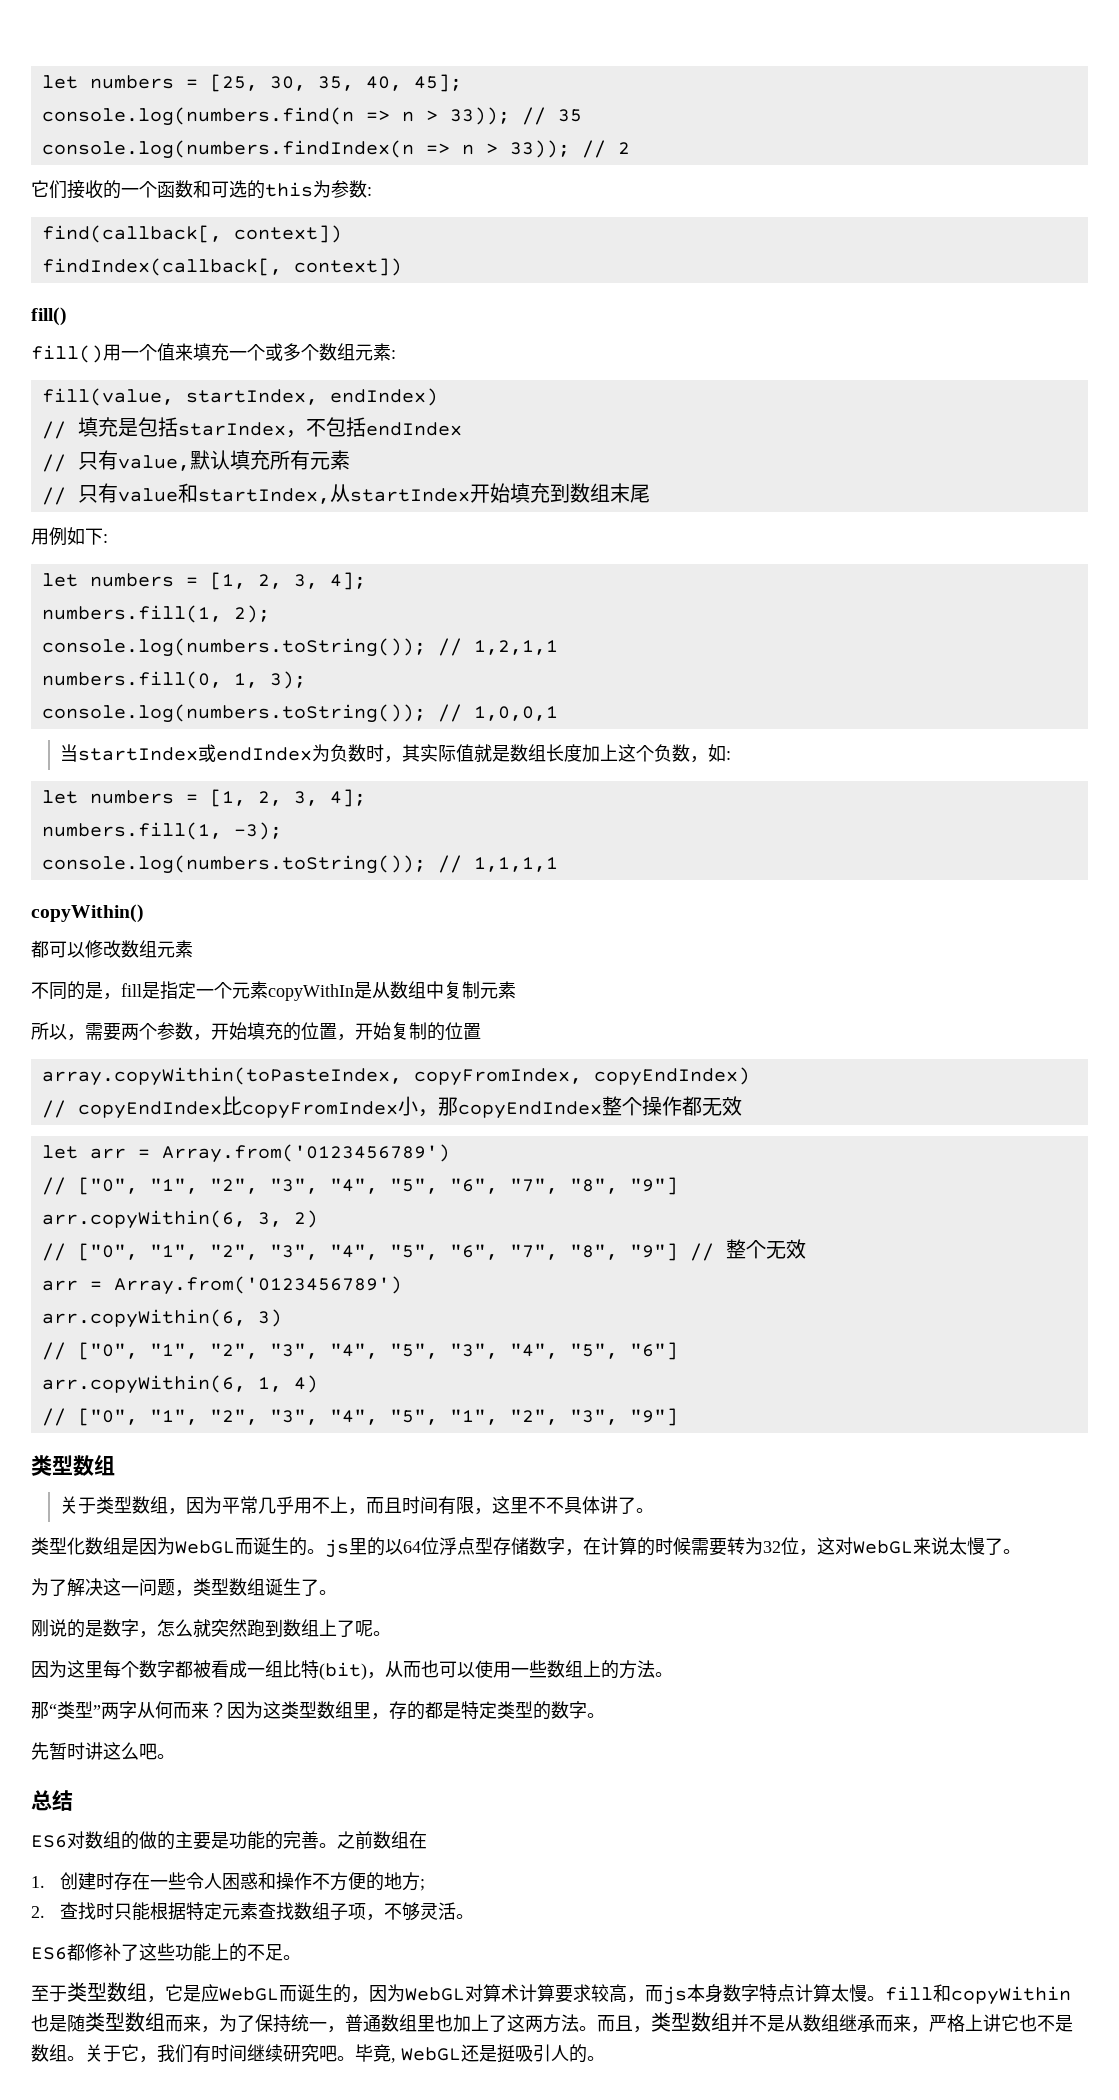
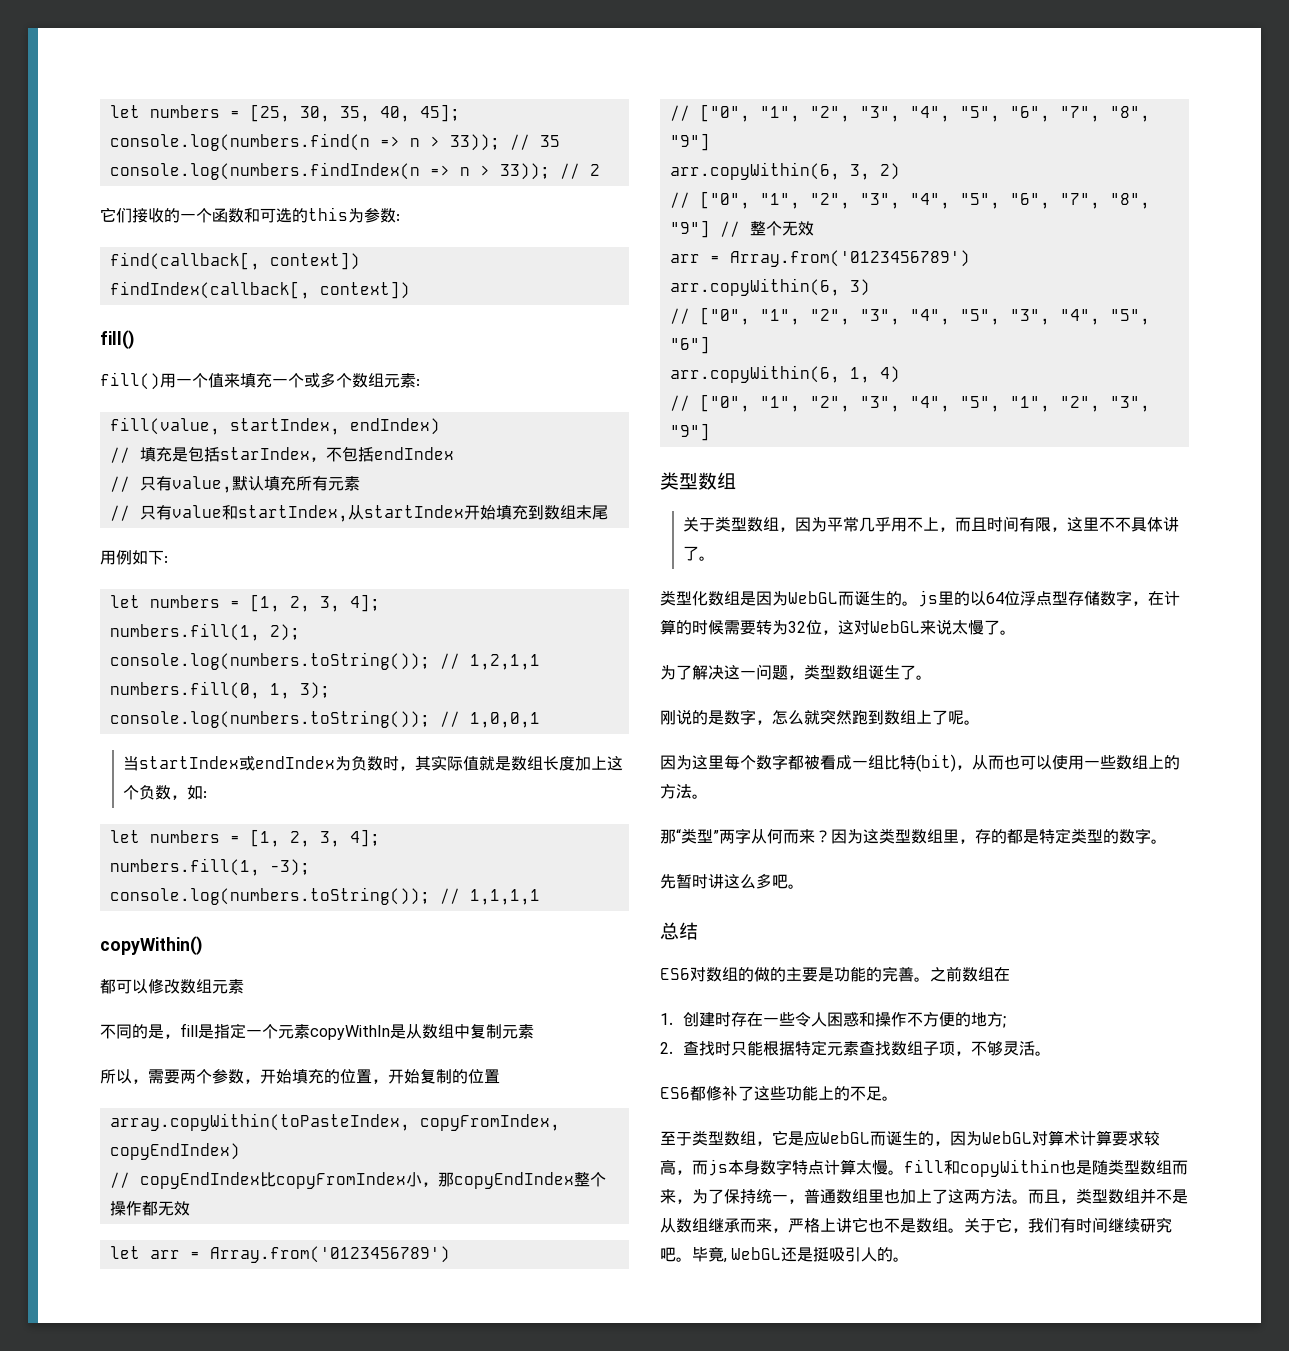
(139, 1751) none -> [756,873,772,889] 多

